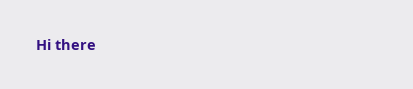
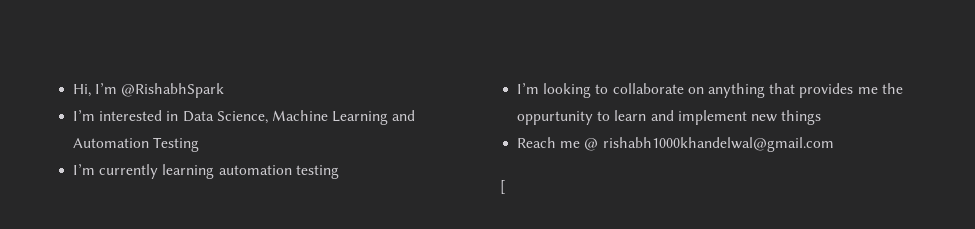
[36,39,96,50] Hi there -> [73,83,225,98] [73,110,416,125] [73,137,200,152] [73,164,339,179] [517,83,903,98] [517,110,822,125] [517,137,834,152] [500,180,506,194] Hi, I’m @RishabhSpark // I’m interested in Data Science, Machine Learning and Automation Testing // I’m currently learning automation testing // I’m looking to collaborate on anything that provides me the oppurtunity to learn and implement new things // Reach me @ rishabh1000khandelwal@gmail.com // [

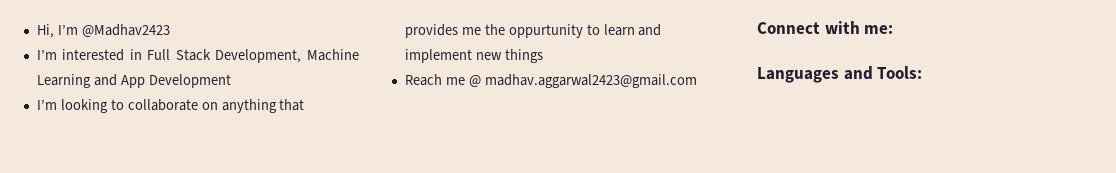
[121,83,225,98] @RishabhSpark -> [81,24,170,37] @Madhav2423
[182,110,416,125] [73,137,200,152] [73,164,339,179] Data Science, Machine Learning and Automation Testing // I’m currently learning automation testing -> [147,49,359,63] [36,74,231,88] Full Stack Development, Machine Learning and App Development
[602,137,834,152] [500,180,506,194] rishabh1000khandelwal@gmail.com // [ -> [484,74,697,88] [757,21,894,34] [757,66,923,83] madhav.aggarwal2423@gmail.com // Connect with me: // Languages and Tools:

